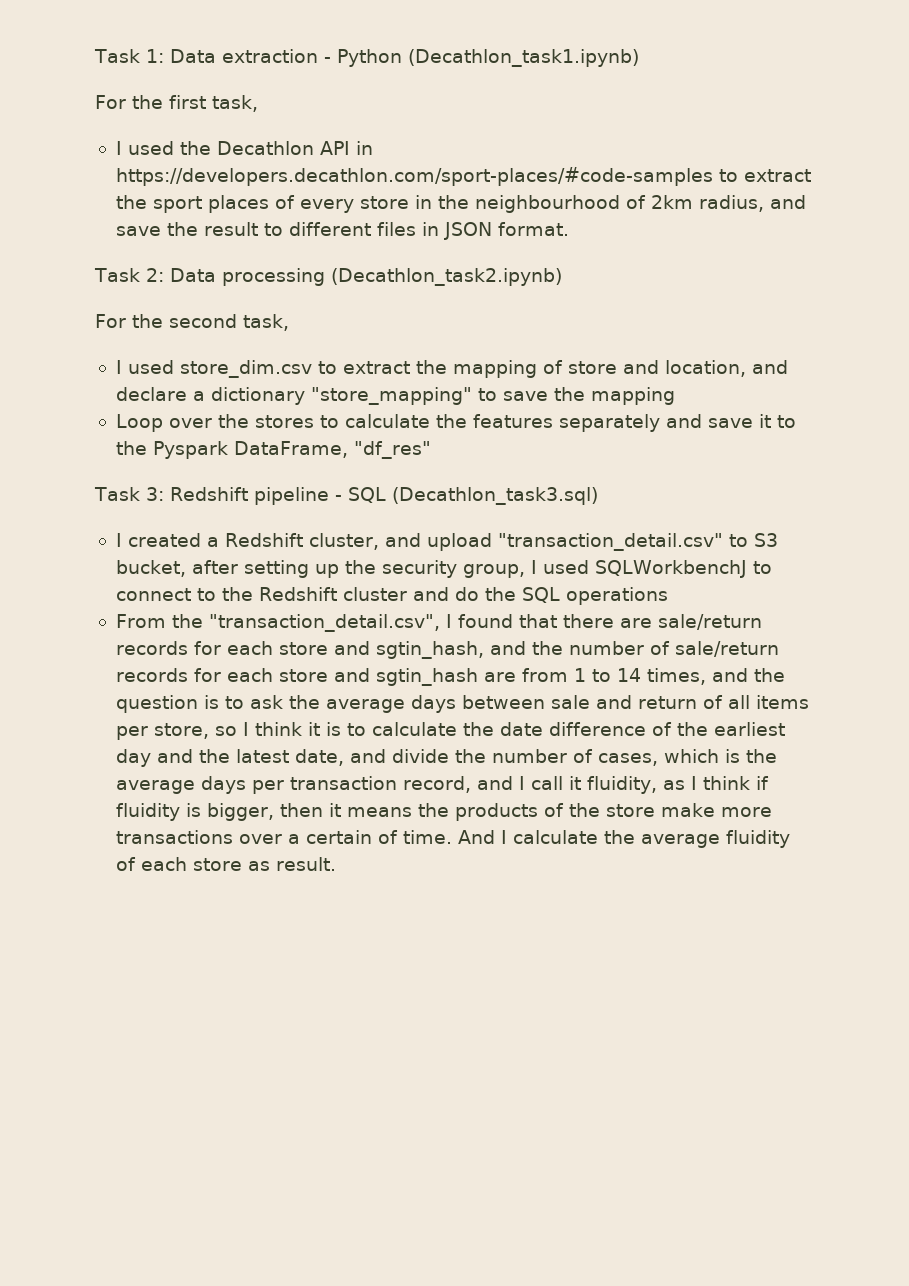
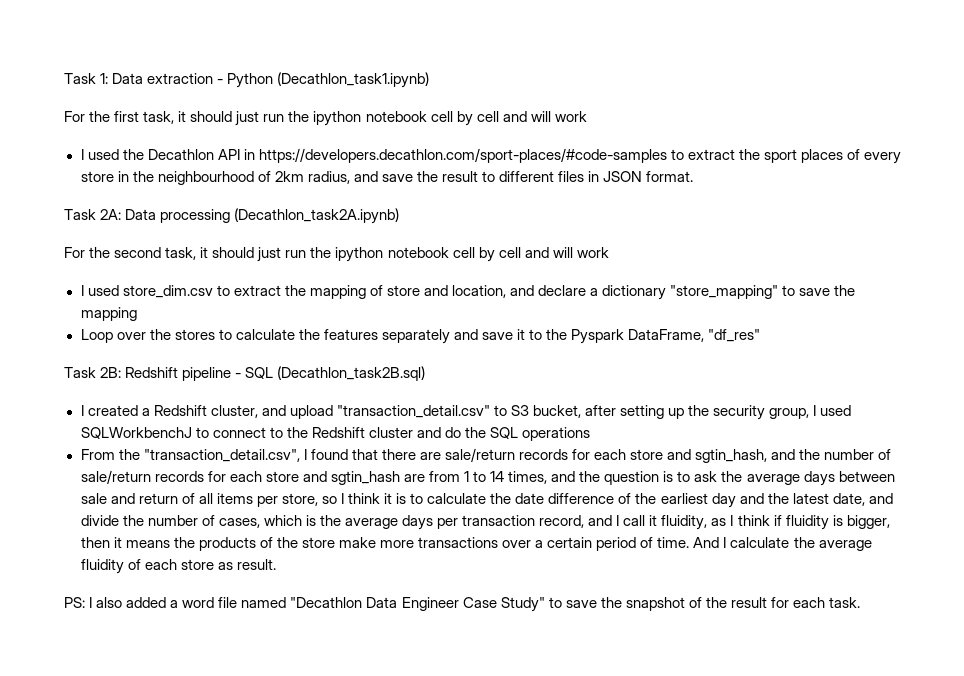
(258, 103) none -> [178,111,587,126] it should just run the ipython notebook cell by cell and will work
[145,268,164,282] 2: -> [100,209,122,220] 2A:
[330,268,562,286] (Decathlon_task2.ipynb) -> [234,208,400,224] (Decathlon_task2A.ipynb)
(289, 322) none -> [200,247,609,262] it should just run the ipython notebook cell by cell and will work
[145,487,164,501] 3: -> [100,367,122,378] 2B:
[391,487,598,505] (Decathlon_task3.sql) -> [277,366,426,381] (Decathlon_task2B.sql)
(372, 837) none -> [596,537,637,551] period
(336, 864) none -> [64,597,861,612] // PS: I also added a word file named "Decathlon Data Engineer Case Study" to save the snapshot of the result for each task.

